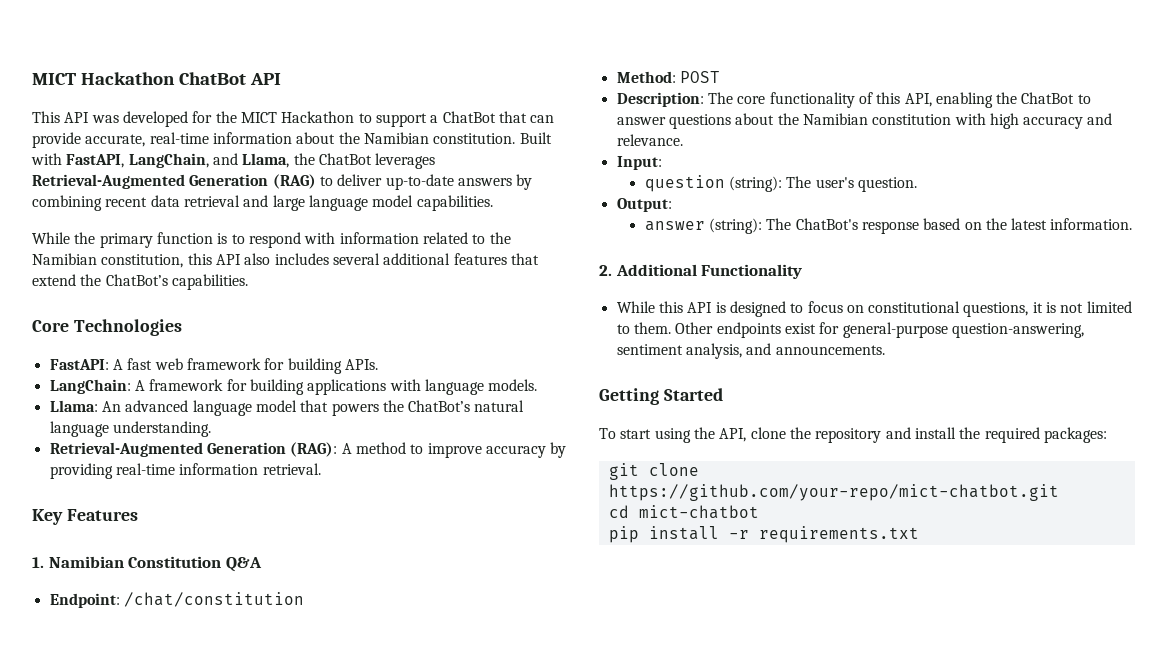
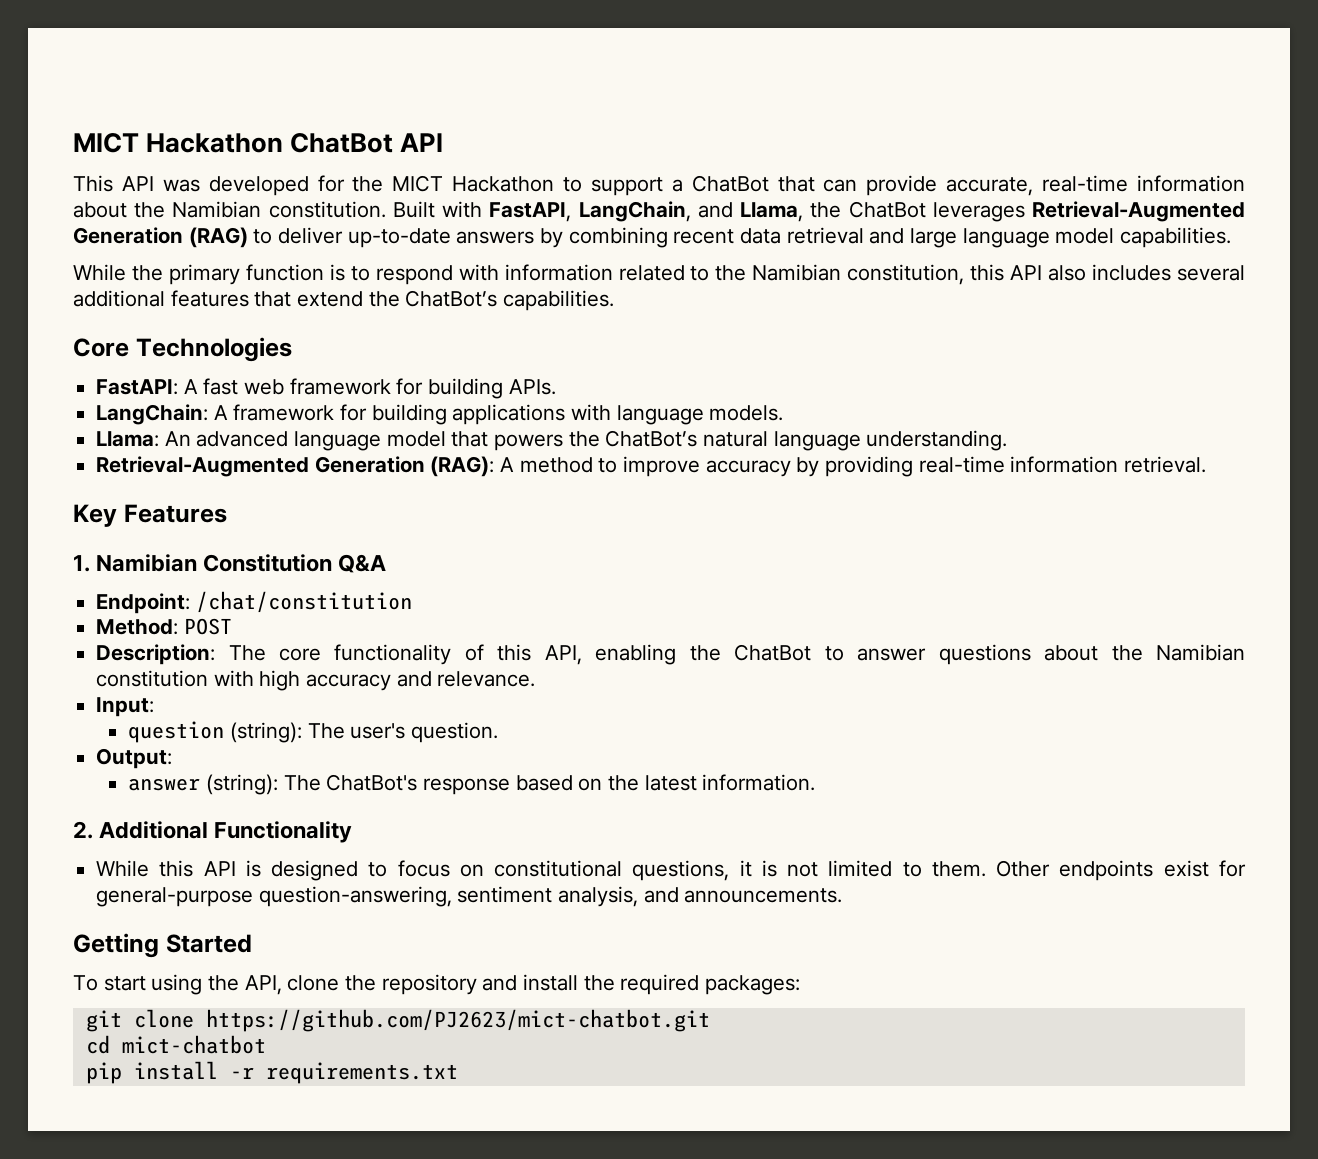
[608,484,1059,501] https://github.com/your-repo/mict-chatbot.git -> [205,1009,710,1032] https://github.com/PJ2623/mict-chatbot.git

